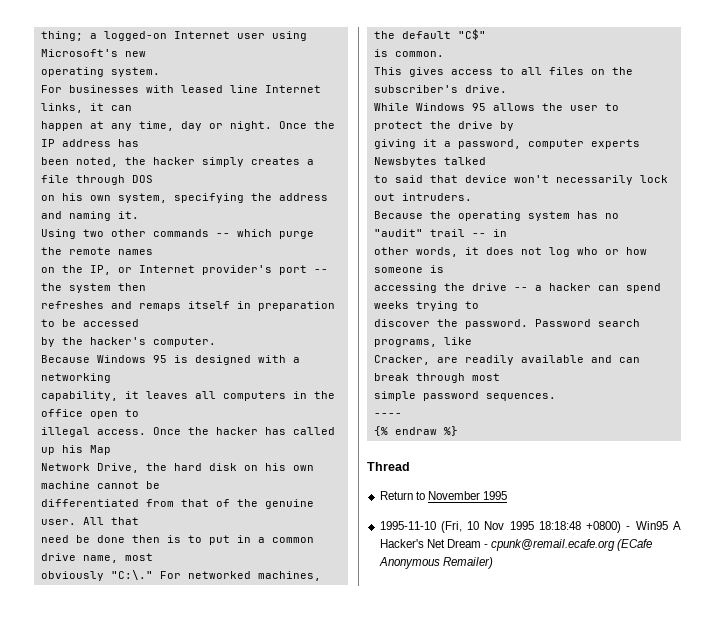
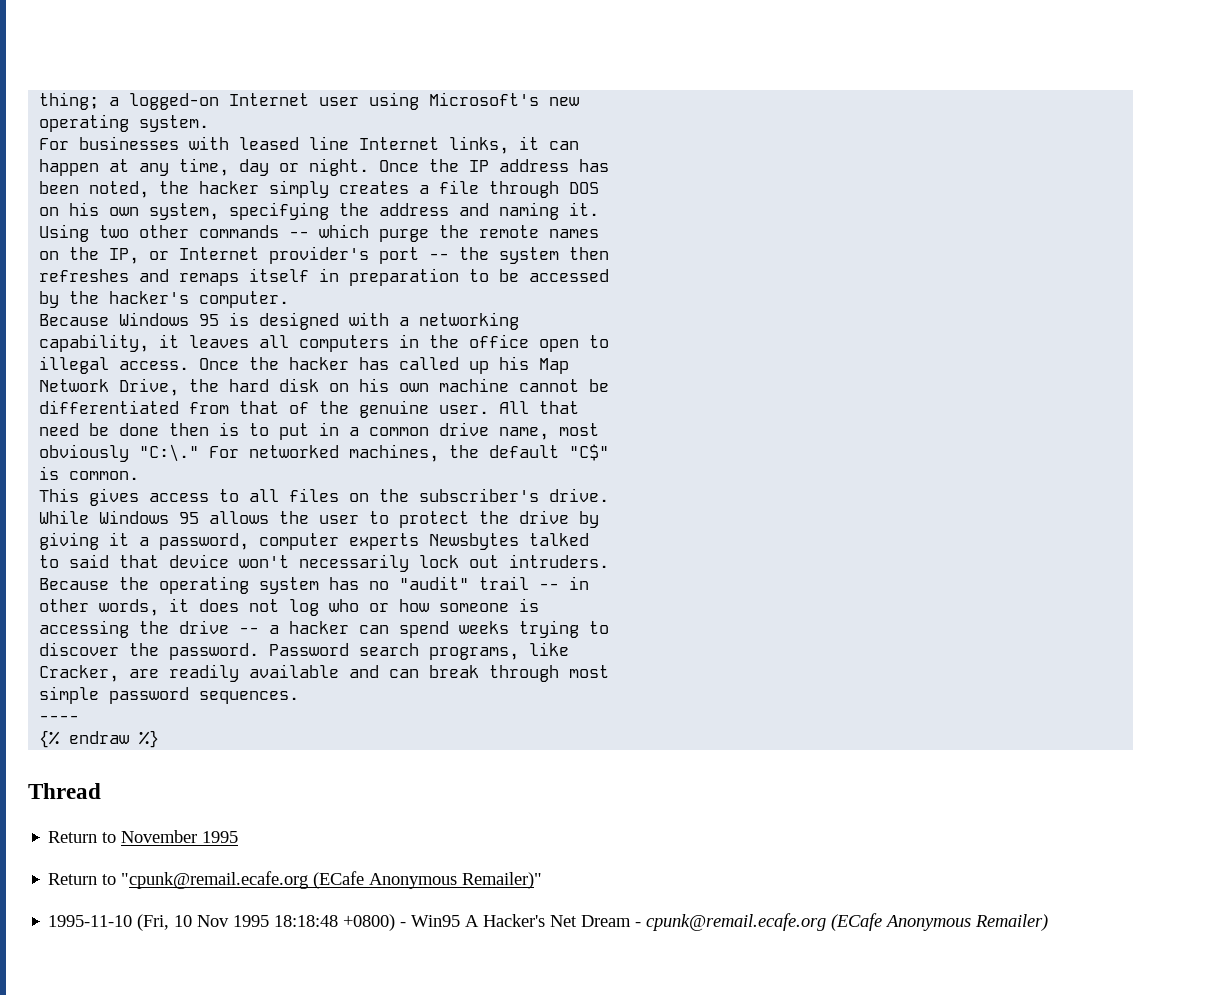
(507, 495) none -> [48,871,543,889] // Return to "cpunk@remail.ecafe.org (ECafe Anonymous Remailer)"

